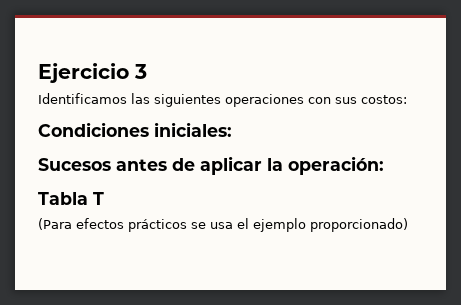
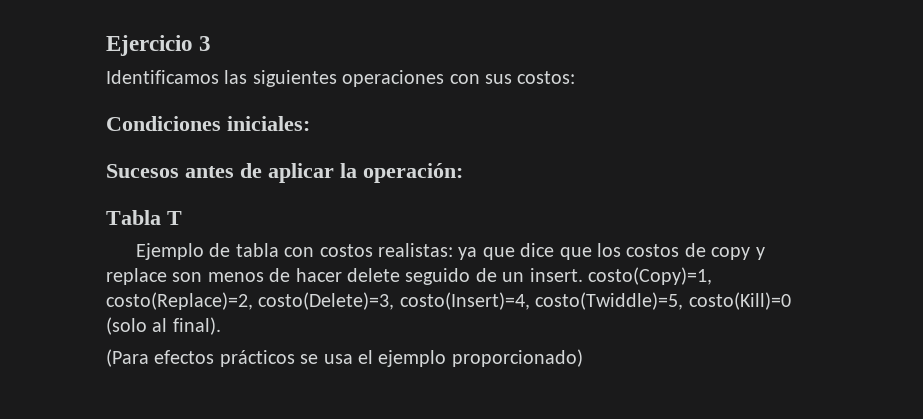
(104, 198) none -> [136,243,765,260] [106,267,712,285] [106,292,791,310] [106,317,221,335] // Ejemplo de tabla con costos realistas: ya que dice que los costos de copy y replace son menos de hacer delete seguido de un insert. costo(Copy)=1, costo(Replace)=2, costo(Delete)=3, costo(Insert)=4, costo(Twiddle)=5, costo(Kill)=0 (solo al final).

